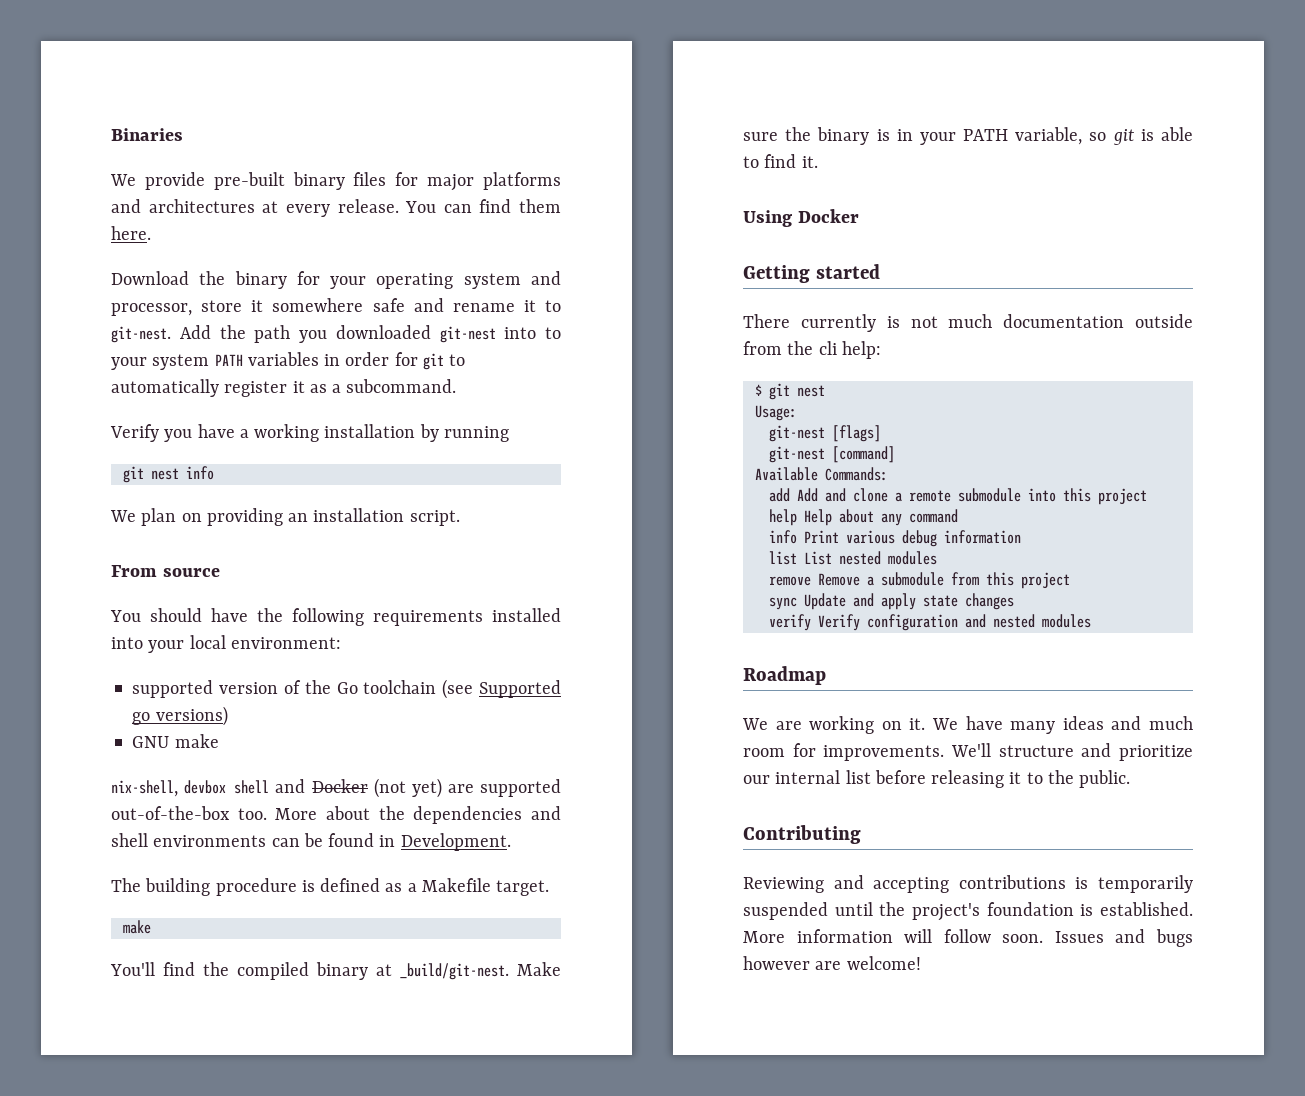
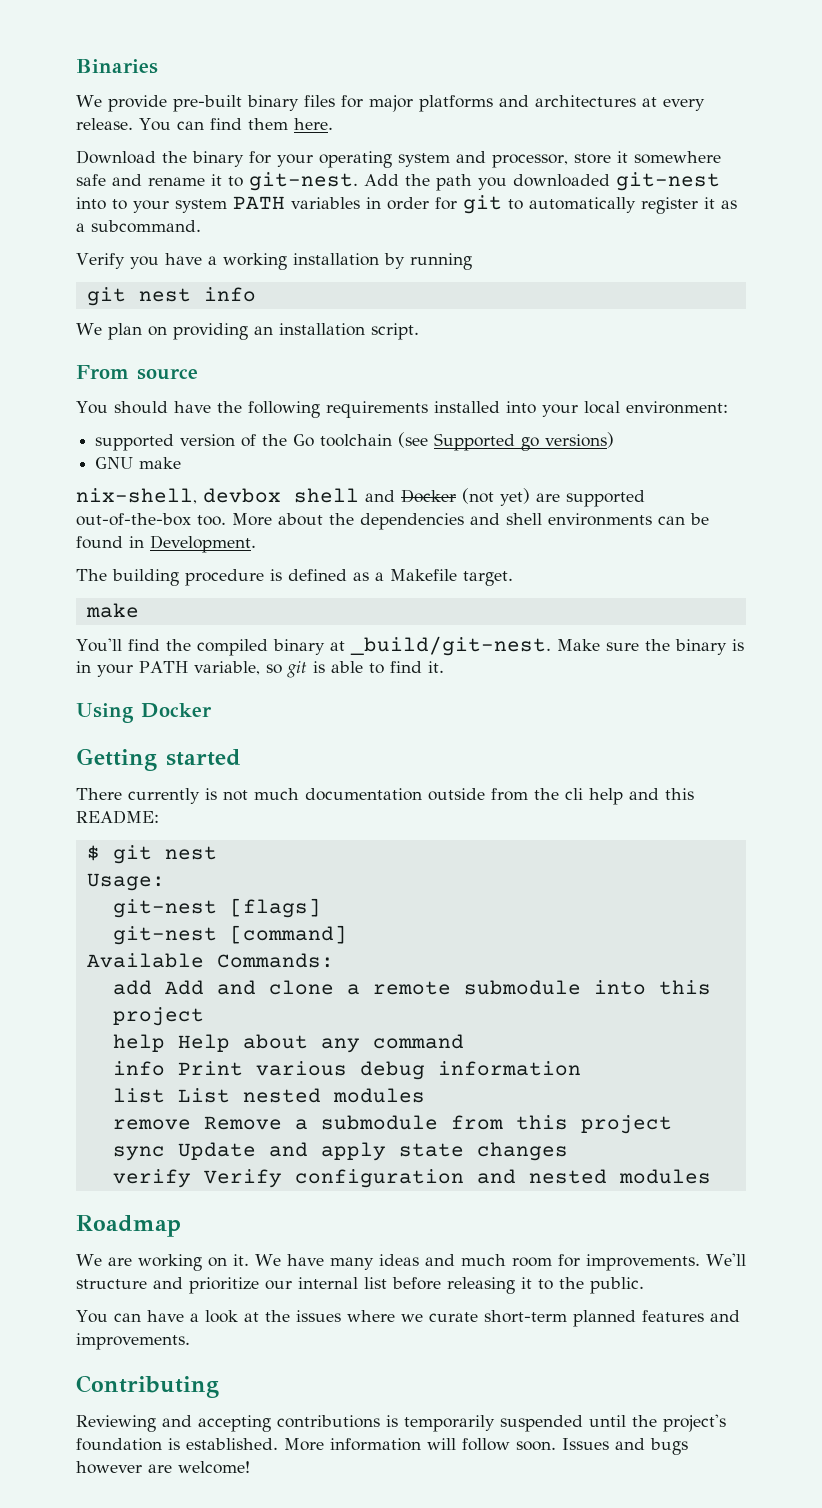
[841,341,881,359] help: -> [589,788,694,805] [76,810,159,824] help and this README:
(1131, 779) none -> [76,1310,740,1327] [76,1333,190,1350] // You can have a look at the issues where we curate short-term planned features and improvements.

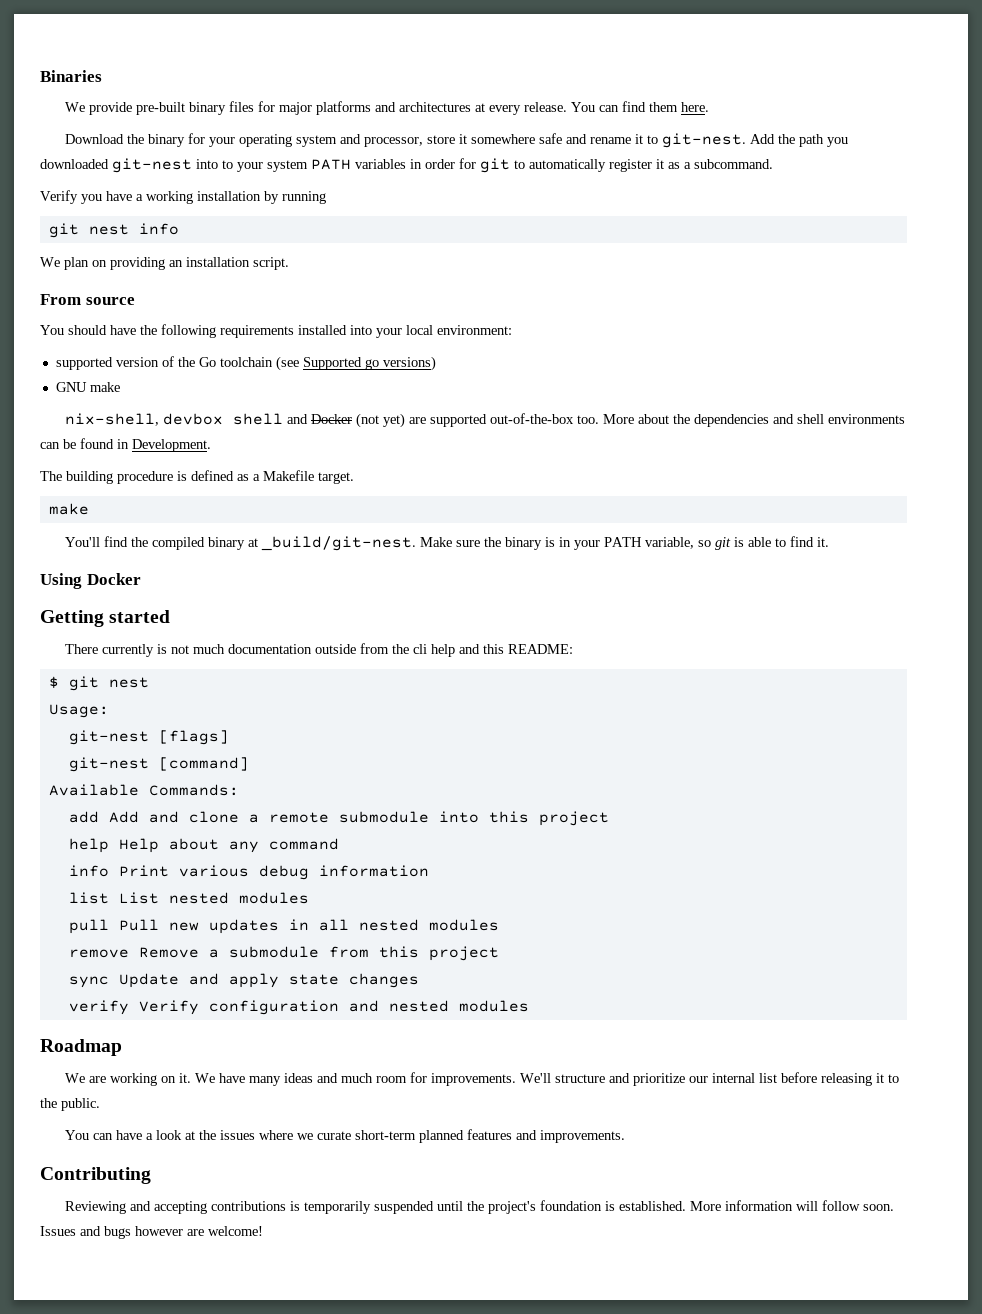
(425, 1095) none -> [68,919,499,934] // pull Pull new updates in all nested modules

